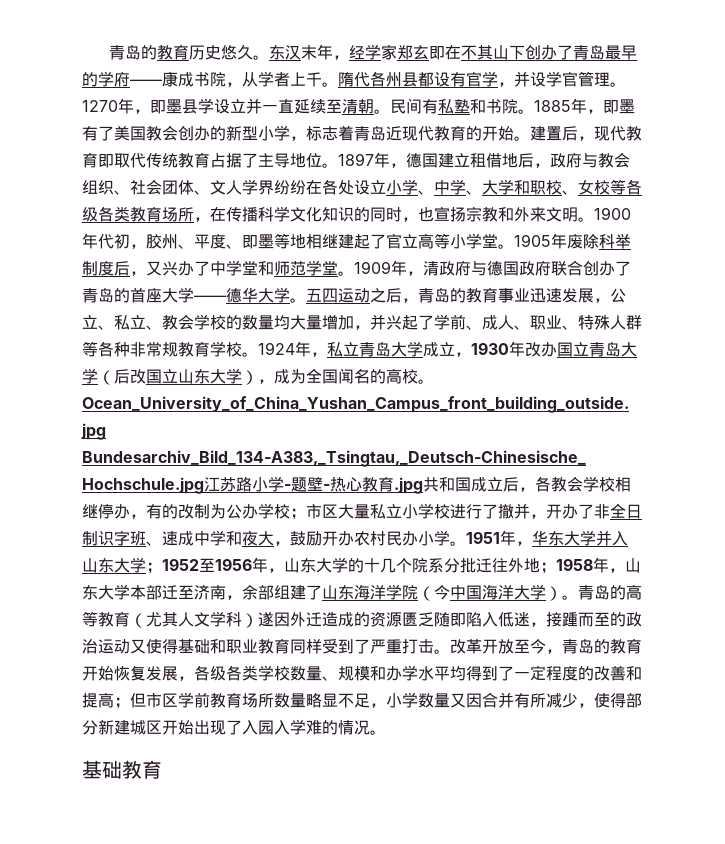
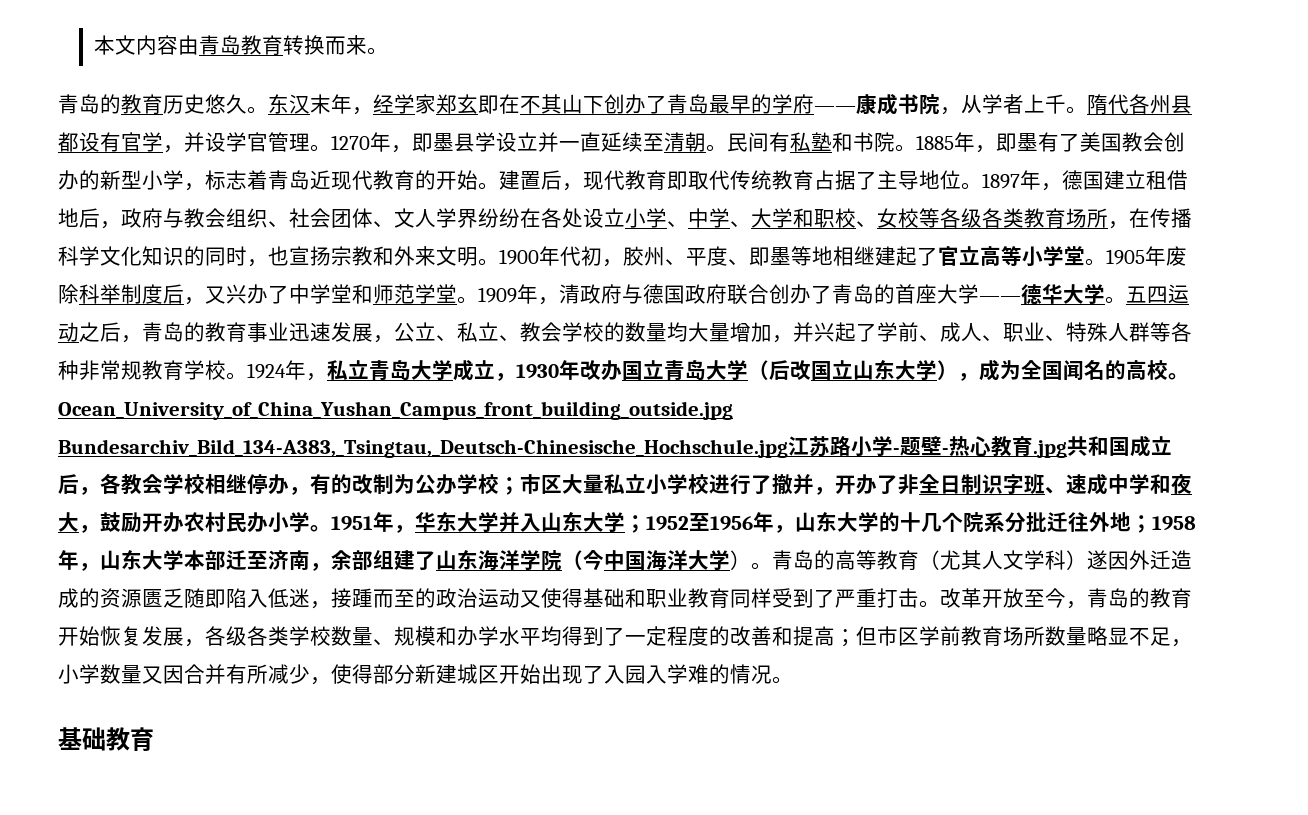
(109, 52) none -> [93,35,388,55] 本文内容由青岛教育转换而来。 //

